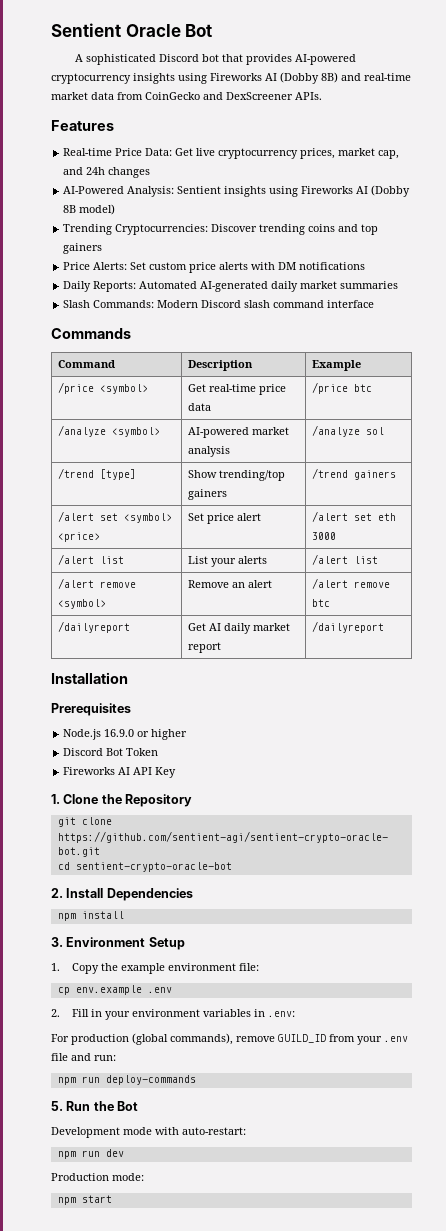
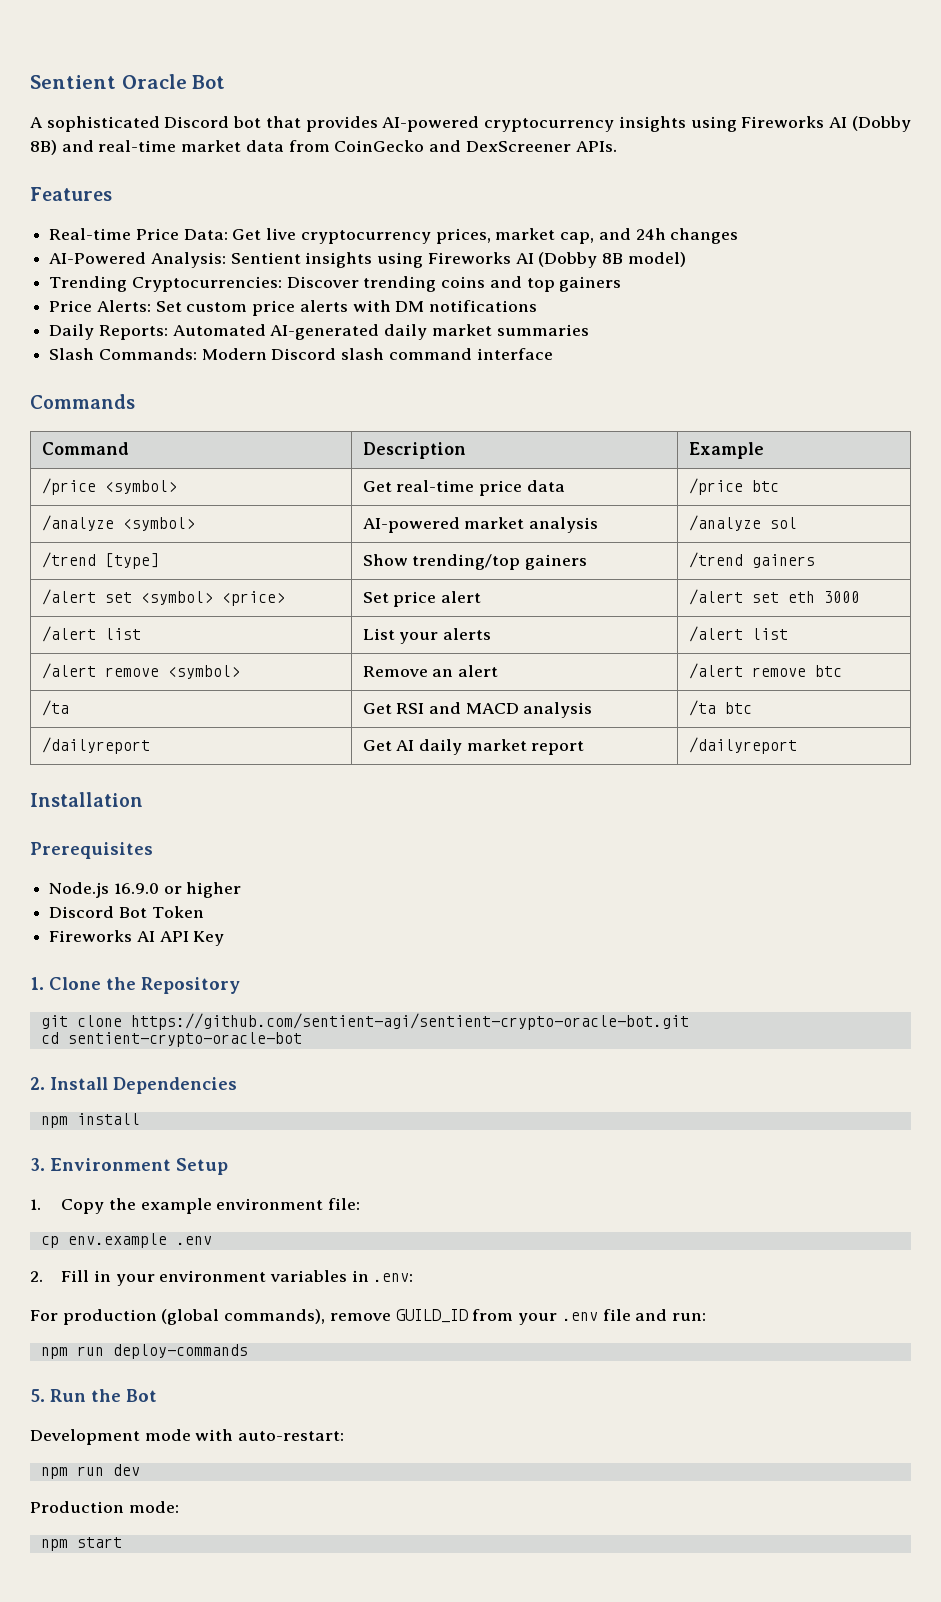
(330, 603) none -> [41,700,69,716] [362,702,593,718] [688,700,752,716] // /ta | Get RSI and MACD analysis | /ta btc

